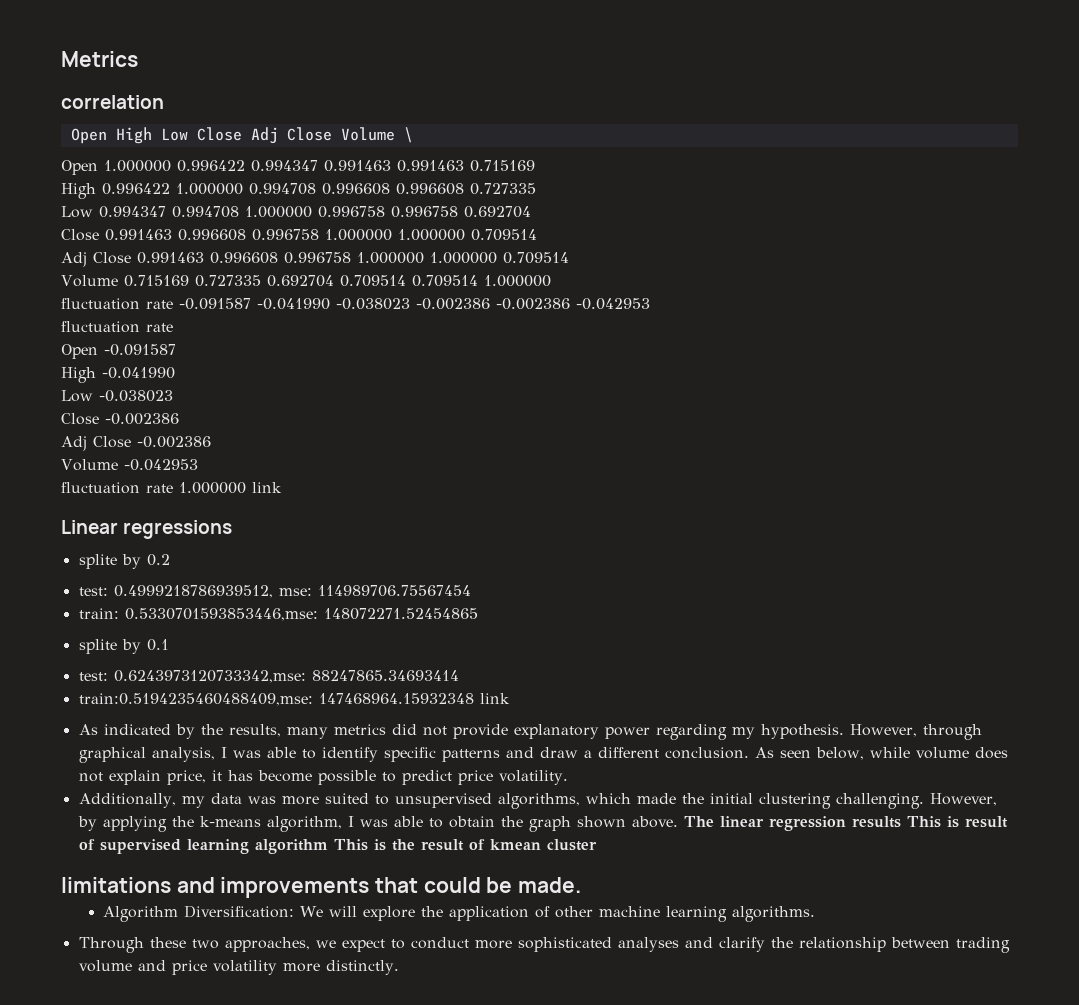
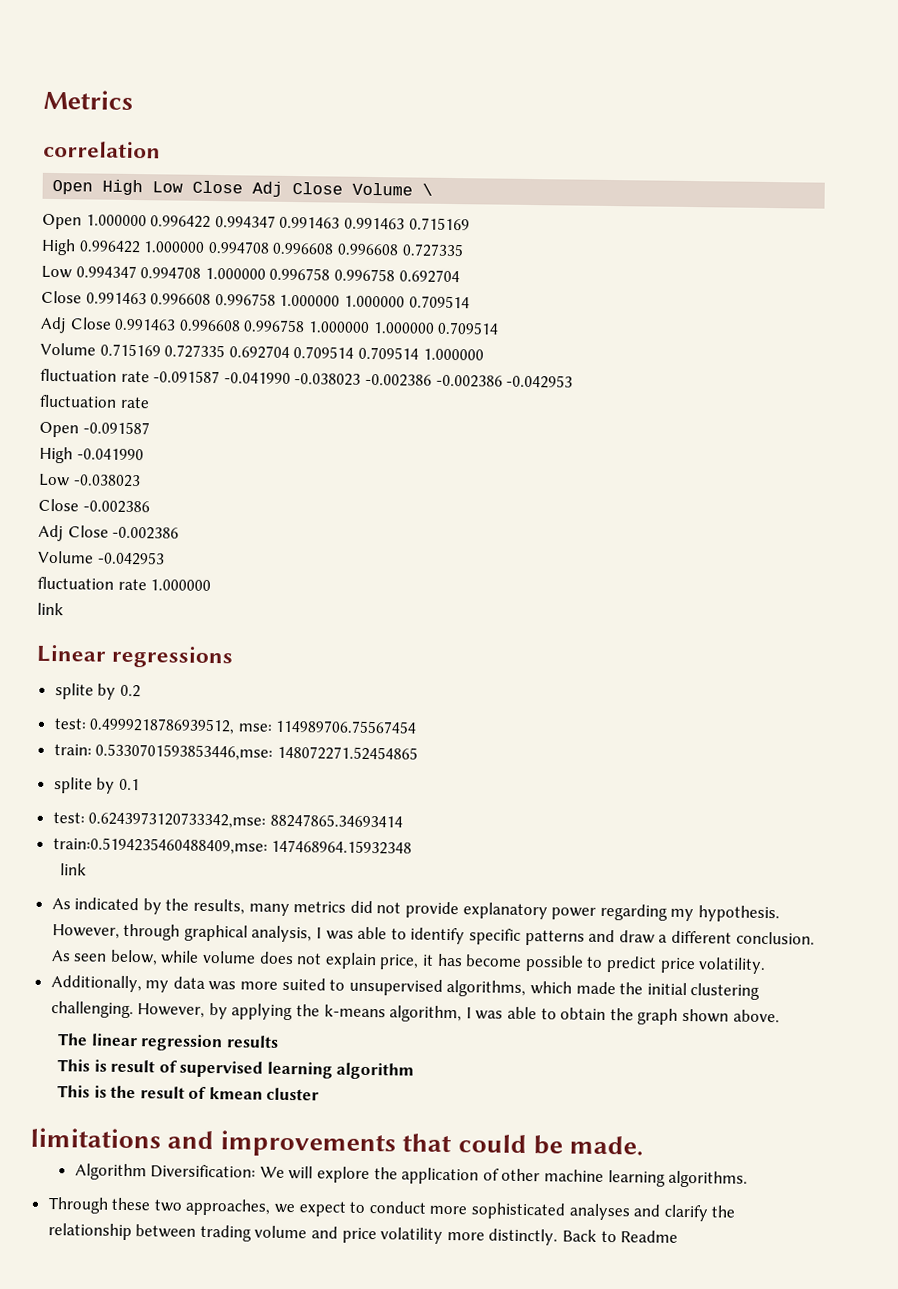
(246, 488) none -> (212, 585) //
(474, 698) none -> (413, 847) //
(678, 822) none -> (780, 1016) //
(901, 822) none -> (279, 1041) //
(328, 846) none -> (415, 1071) //
(399, 967) none -> [562,1229,679,1243] Back to Readme

